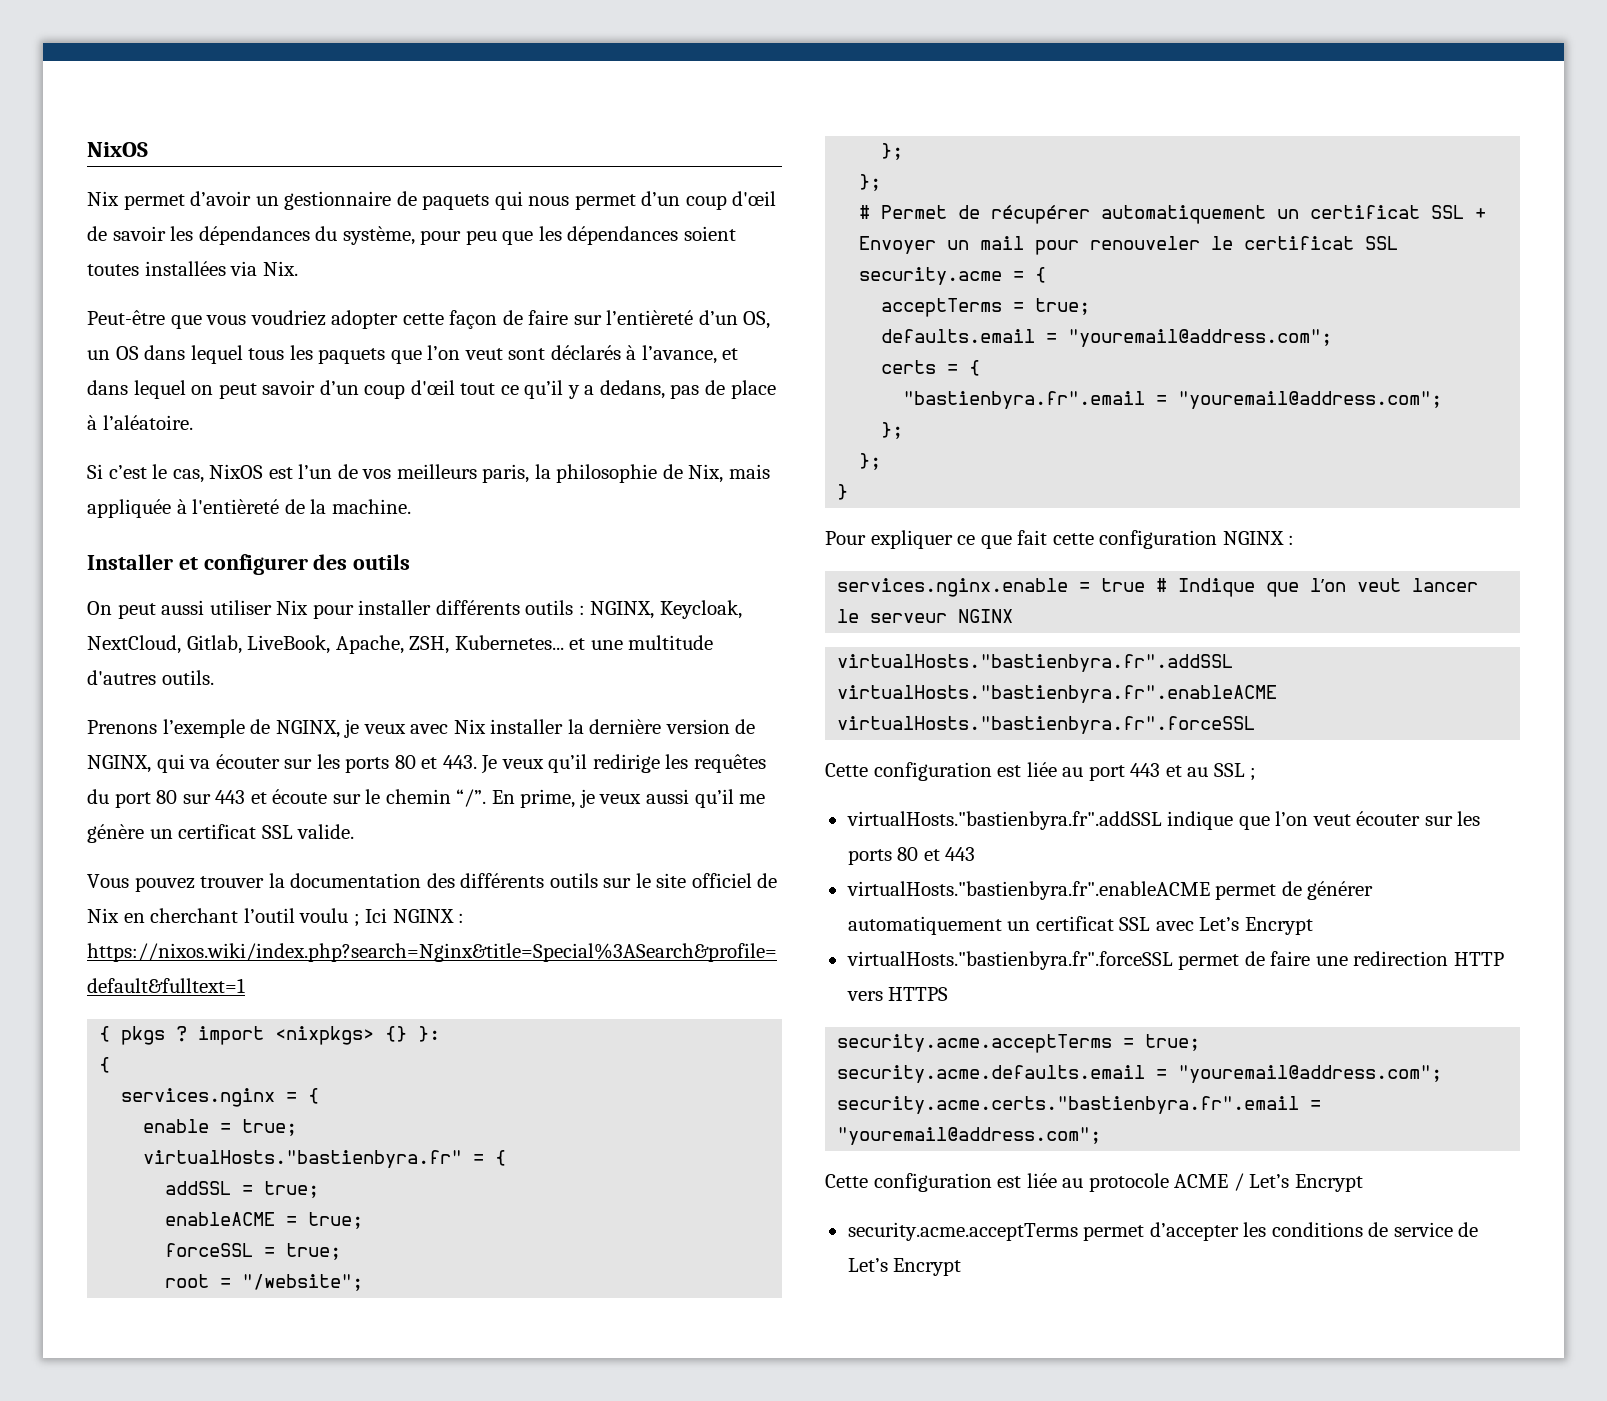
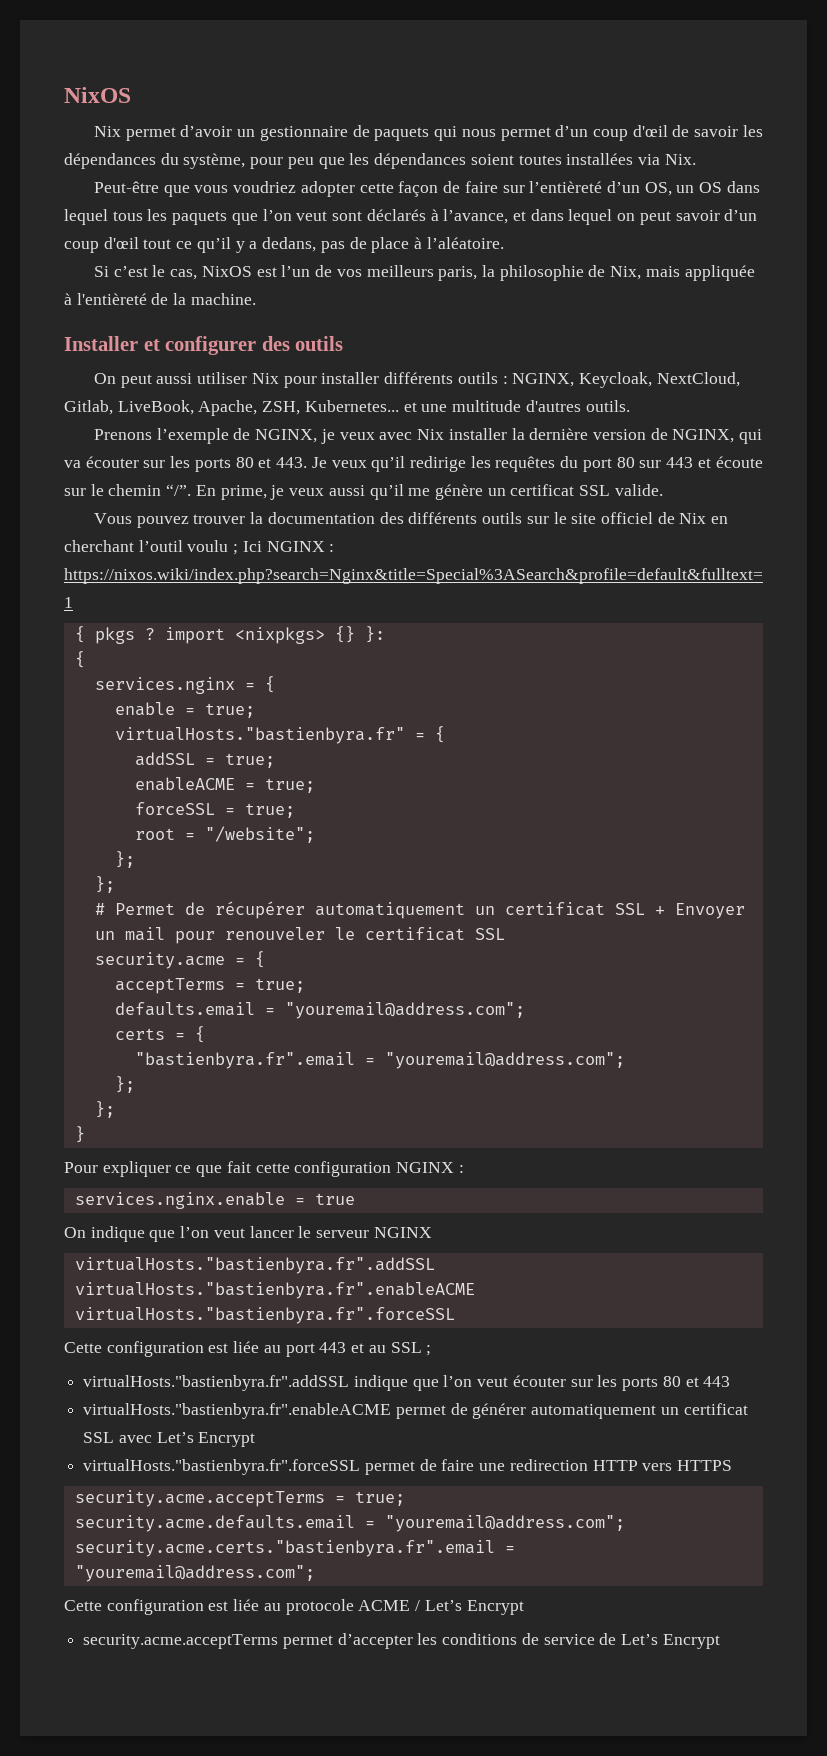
[1156,578,1256,597] # Indique -> [64,1226,145,1242] // On indique

